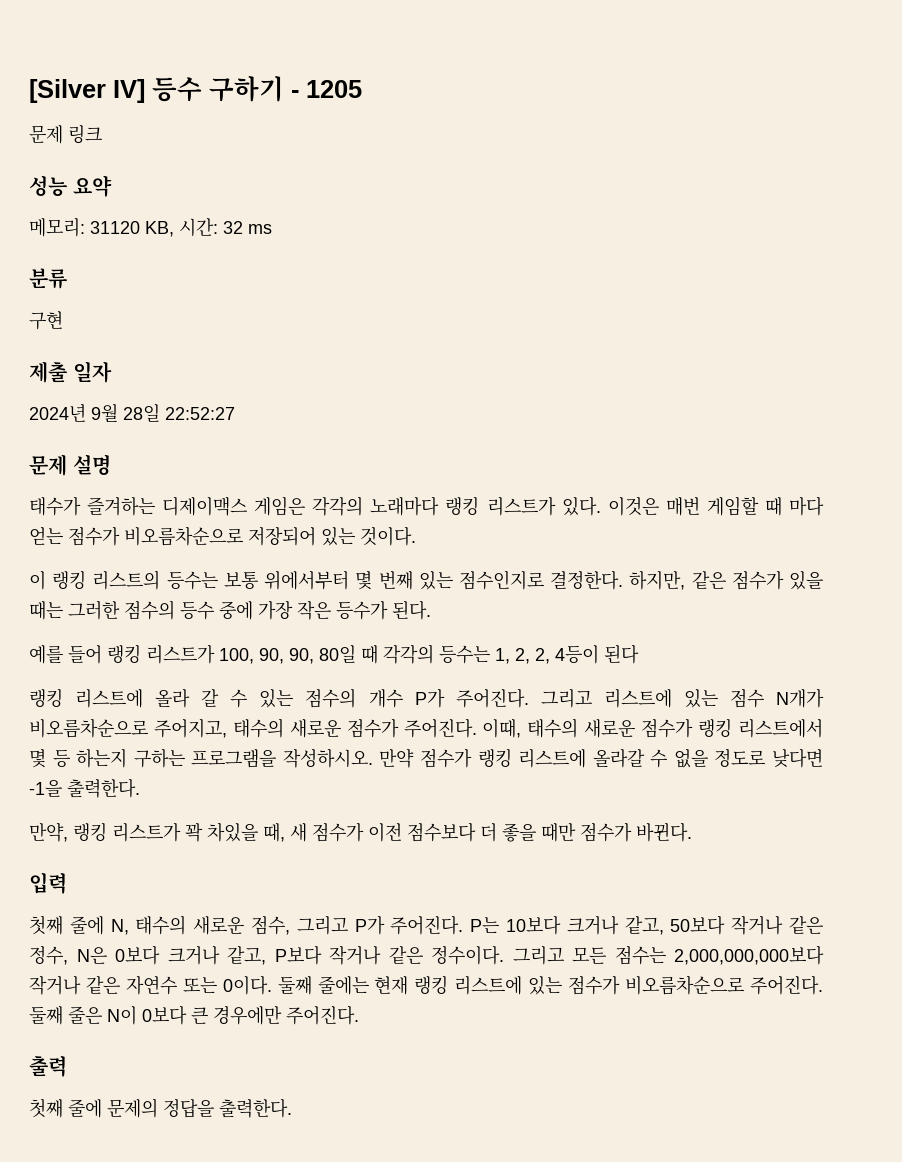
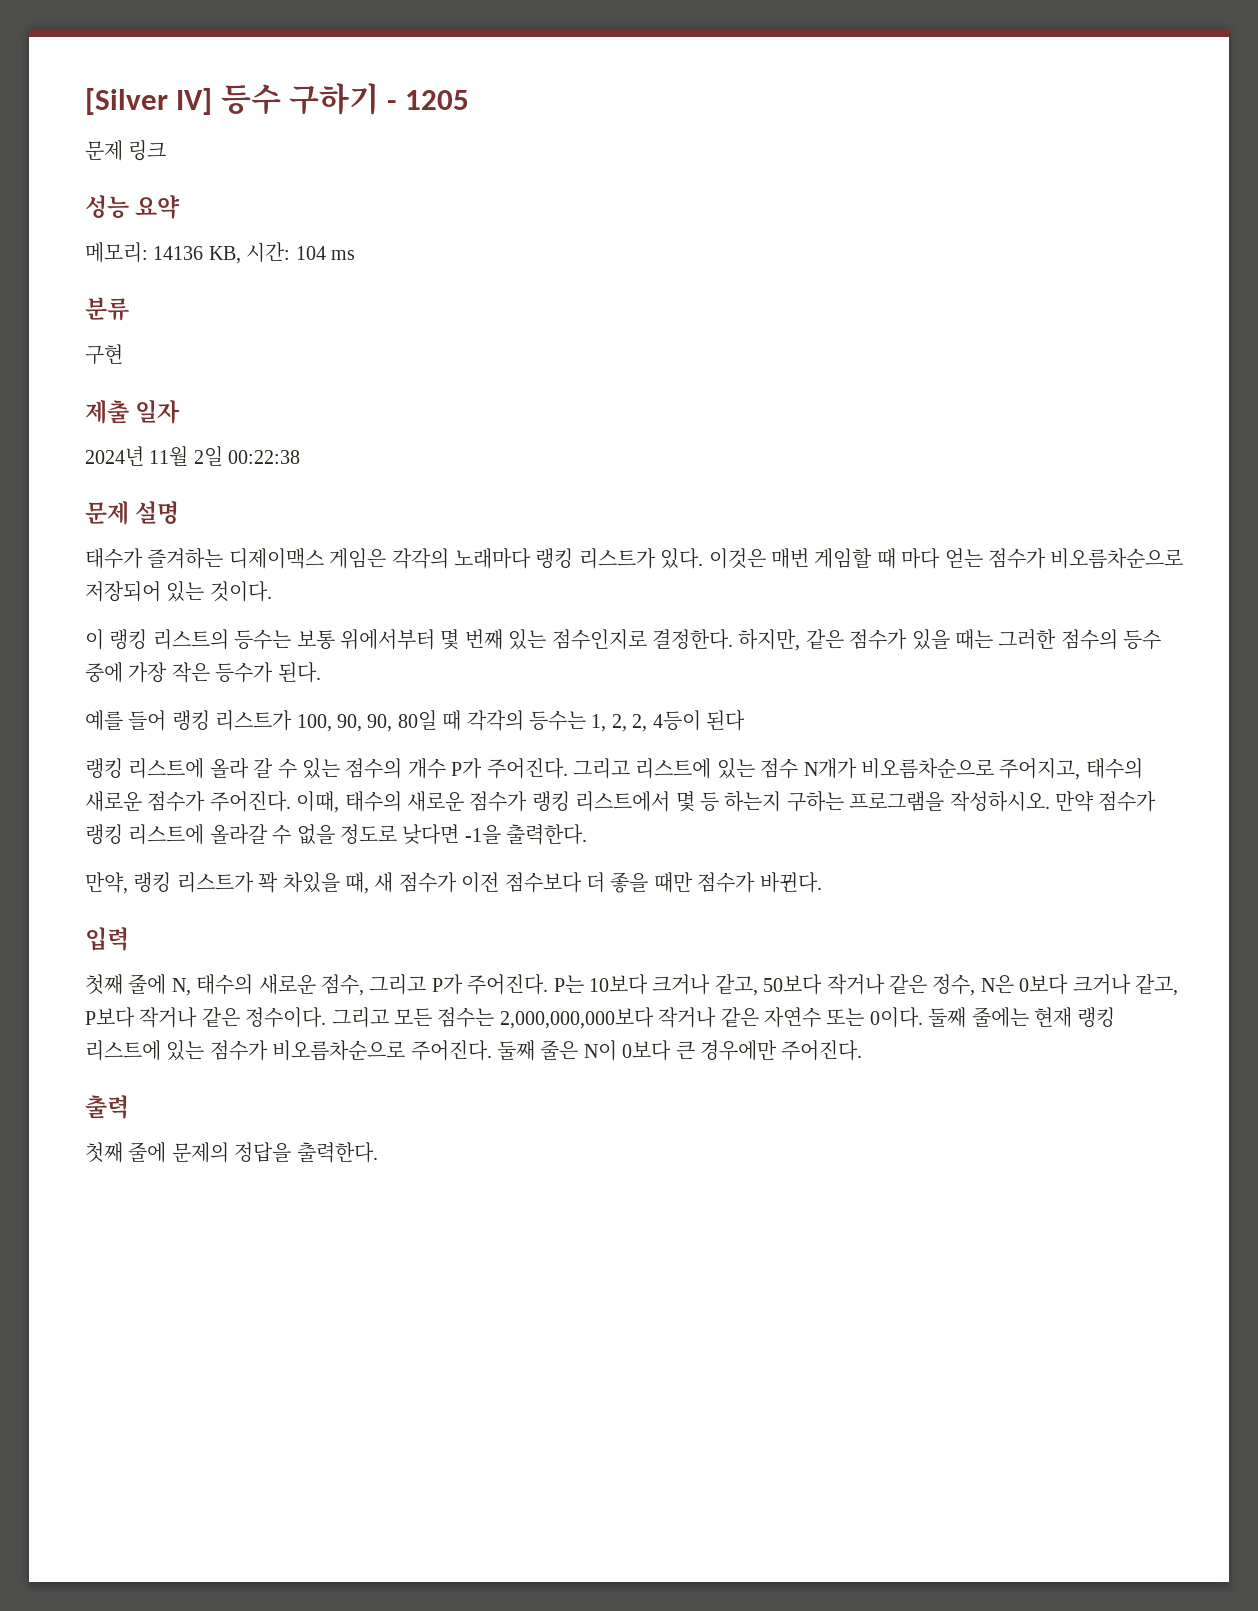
[90,221,140,234] 31120 -> [153,246,204,260] 14136
[223,221,243,234] 32 -> [295,246,326,260] 104
[91,404,235,422] 9월 28일 22:52:27 -> [149,445,301,466] 11월 2일 00:22:38

